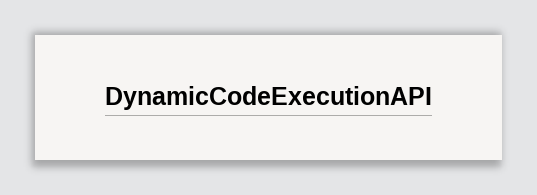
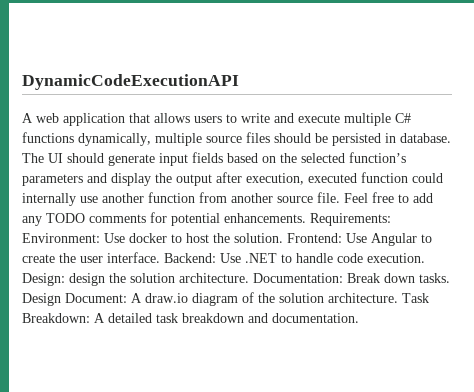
(432, 98) none -> [22,113,411,126] [22,132,451,146] [22,152,406,166] [22,172,443,186] [22,192,433,206] [22,212,391,226] [22,233,432,246] [22,252,425,263] [22,273,450,286] [22,292,429,306] [22,313,359,323] // A web application that allows users to write and execute multiple C# functions dynamically, multiple source files should be persisted in database. The UI should generate input fields based on the selected function’s parameters and display the output after execution, executed function could internally use another function from another source file. Feel free to add any TODO comments for potential enhancements. Requirements: Environment: Use docker to host the solution. Frontend: Use Angular to create the user interface. Backend: Use .NET to handle code execution. Design: design the solution architecture. Documentation: Break down tasks. Design Document: A draw.io diagram of the solution architecture. Task Breakdown: A detailed task breakdown and documentation.

